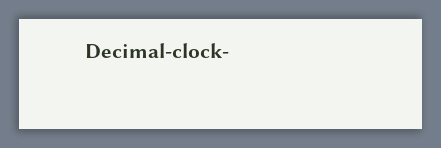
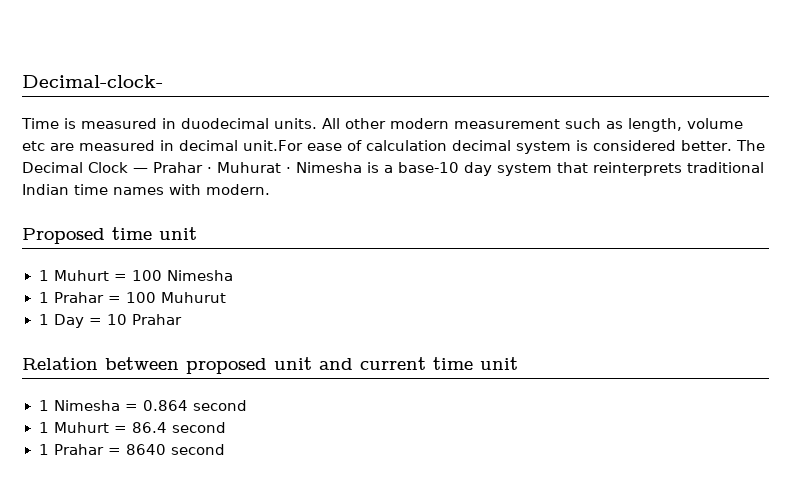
(229, 51) none -> [21,118,743,132] [22,140,765,154] [22,162,764,176] [22,184,270,195] [22,227,197,244] [38,270,233,281] [38,292,226,303] [38,314,182,328] [22,357,518,374] [38,400,247,411] [38,422,226,433] [38,444,225,455] // Time is measured in duodecimal units. All other modern measurement such as length, volume etc are measured in decimal unit.For ease of calculation decimal system is considered better. The Decimal Clock — Prahar · Muhurat · Nimesha is a base-10 day system that reinterprets traditional Indian time names with modern. // Proposed time unit // 1 Muhurt = 100 Nimesha // 1 Prahar = 100 Muhurut // 1 Day = 10 Prahar // Relation between proposed unit and current time unit // 1 Nimesha = 0.864 second // 1 Muhurt = 86.4 second // 1 Prahar = 8640 second

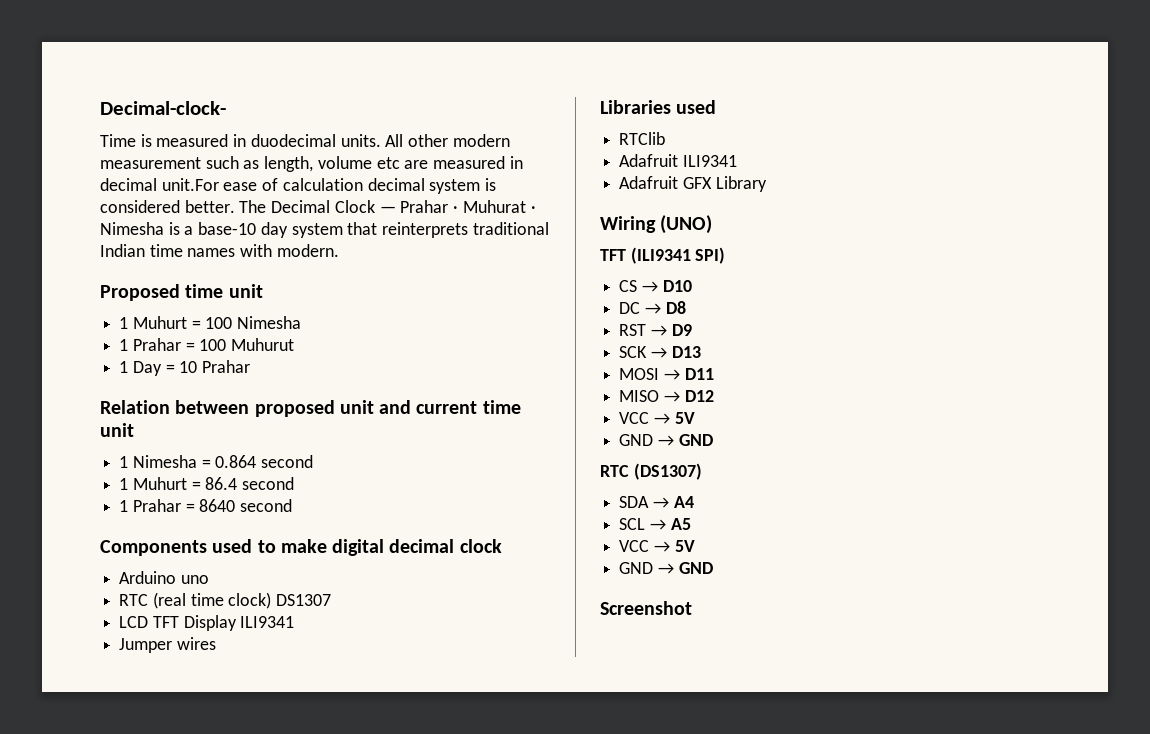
(225, 449) none -> [100,539,502,556] [119,571,209,584] [119,592,332,609] [119,615,295,631] [119,637,216,653] [600,100,717,114] [619,132,666,145] [619,154,737,167] [619,176,767,192] [600,215,713,234] [600,247,726,264] [619,280,692,292] [619,301,686,314] [619,324,692,336] [619,346,701,358] [619,368,714,380] [619,390,714,402] [619,412,695,424] [619,434,713,446] [600,463,702,480] [619,496,694,508] [619,518,691,530] [619,540,695,552] [619,562,713,574] [600,601,692,615] // Components used to make digital decimal clock // Arduino uno // RTC (real time clock) DS1307 // LCD TFT Display ILI9341 // Jumper wires // Libraries used // RTClib // Adafruit ILI9341 // Adafruit GFX Library // Wiring (UNO) // TFT (ILI9341 SPI) // CS → D10 // DC → D8 // RST → D9 // SCK → D13 // MOSI → D11 // MISO → D12 // VCC → 5V // GND → GND // RTC (DS1307) // SDA → A4 // SCL → A5 // VCC → 5V // GND → GND // Screenshot

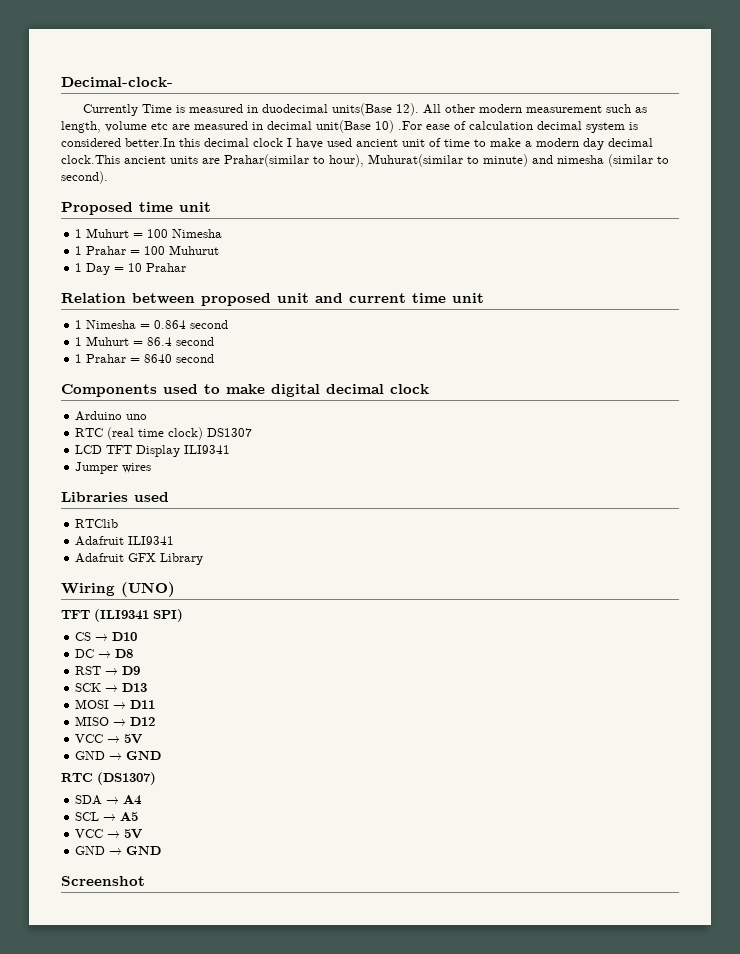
(226, 108) none -> [82,104,138,116] Currently
[340,134,381,147] units. -> [331,103,419,116] units(Base 12).
[161,178,219,191] unit.For -> [316,120,422,133] unit(Base 10) .For
[184,200,536,213] [100,222,549,238] [100,244,339,257] better. The Decimal Clock — Prahar · Muhurat · Nimesha is a base-10 day system that reinterprets traditional Indian time names with modern. -> [125,138,653,150] [61,154,669,167] [61,171,108,184] better.In this decimal clock I have used ancient unit of time to make a modern day decimal clock.This ancient units are Prahar(similar to hour), Muhurat(similar to minute) and nimesha (similar to second).

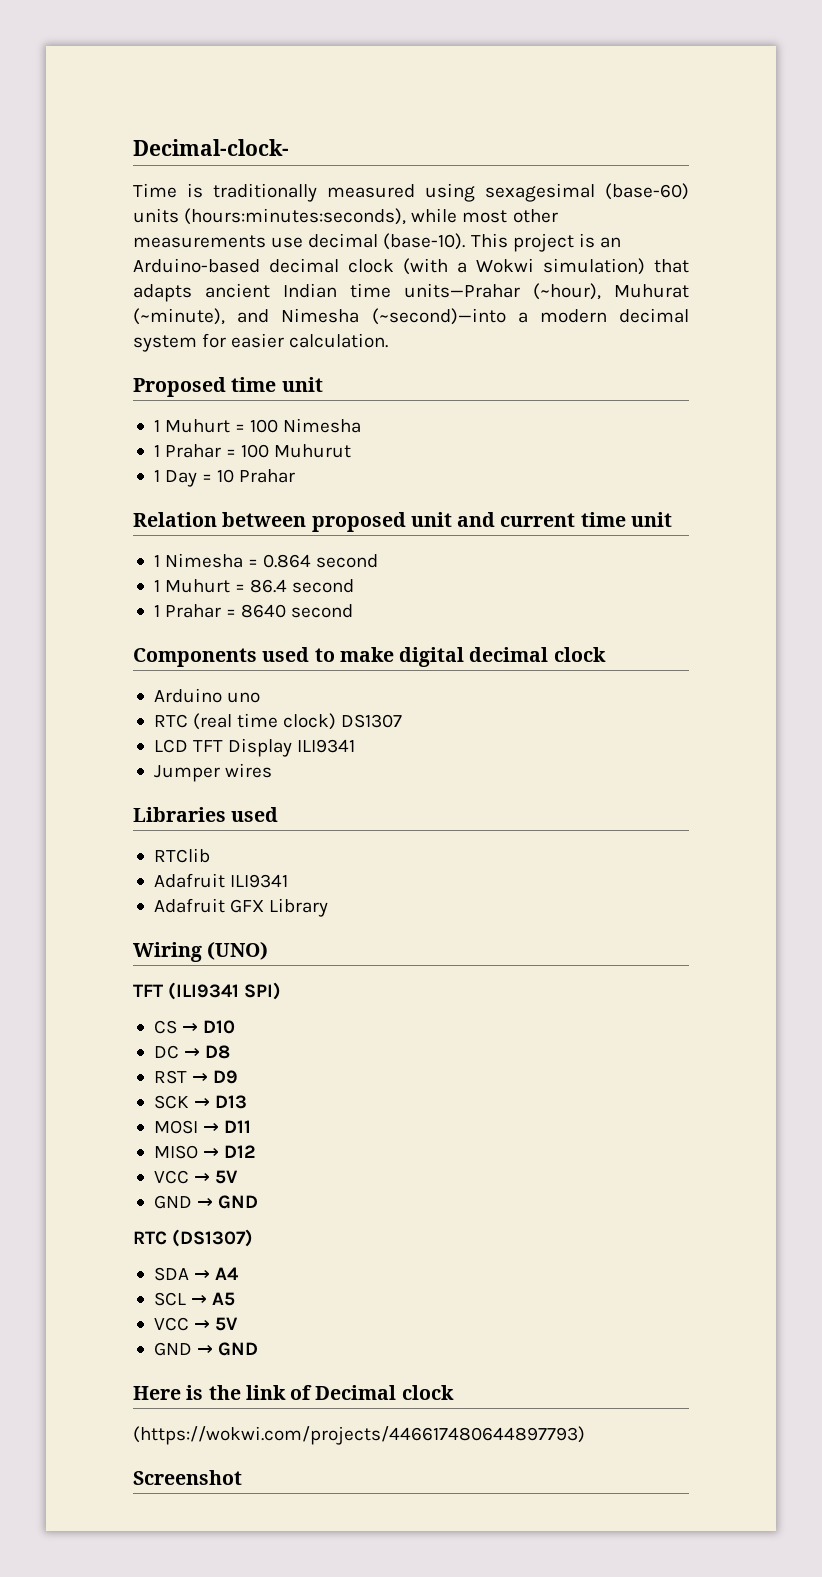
[82,104,138,116] Currently -> (289, 147) none
[188,103,647,116] [61,120,638,133] [61,138,653,150] [61,154,669,167] [61,171,108,184] measured in duodecimal units(Base 12). All other modern measurement such as length, volume etc are measured in decimal unit(Base 10) .For ease of calculation decimal system is considered better.In this decimal clock I have used ancient unit of time to make a modern day decimal clock.This ancient units are Prahar(similar to hour), Muhurat(similar to minute) and nimesha (similar to second). -> [213,183,689,202] [133,208,558,225] [133,233,621,252] [133,258,689,275] [133,283,689,302] [133,308,690,325] [133,333,389,352] traditionally measured using sexagesimal (base-60) units (hours:minutes:seconds), while most other measurements use decimal (base-10). This project is an Arduino-based decimal clock (with a Wokwi simulation) that adapts ancient Indian time units—Prahar (~hour), Muhurat (~minute), and Nimesha (~second)—into a modern decimal system for easier calculation.
(162, 850) none -> [133,1385,454,1400] [133,1426,585,1445] // Here is the link of Decimal clock // (https://wokwi.com/projects/446617480644897793)

